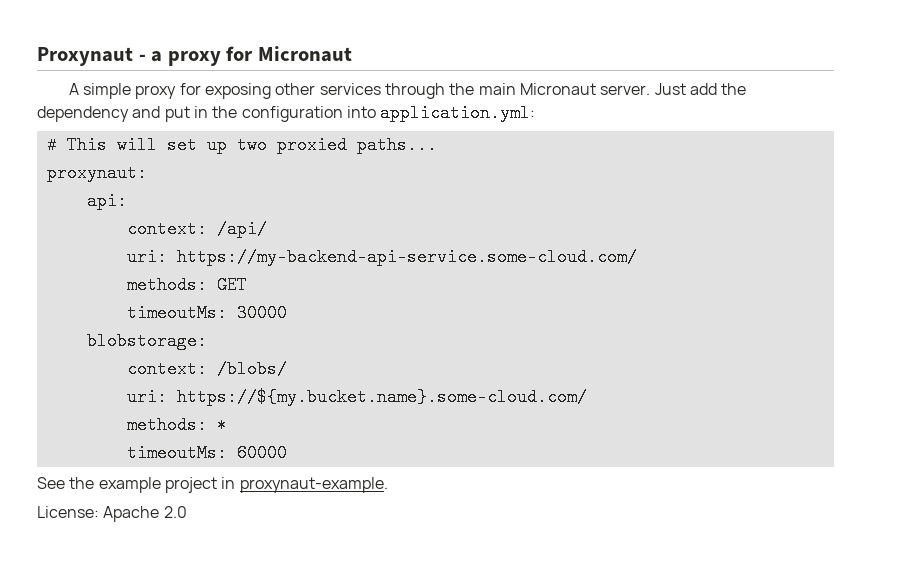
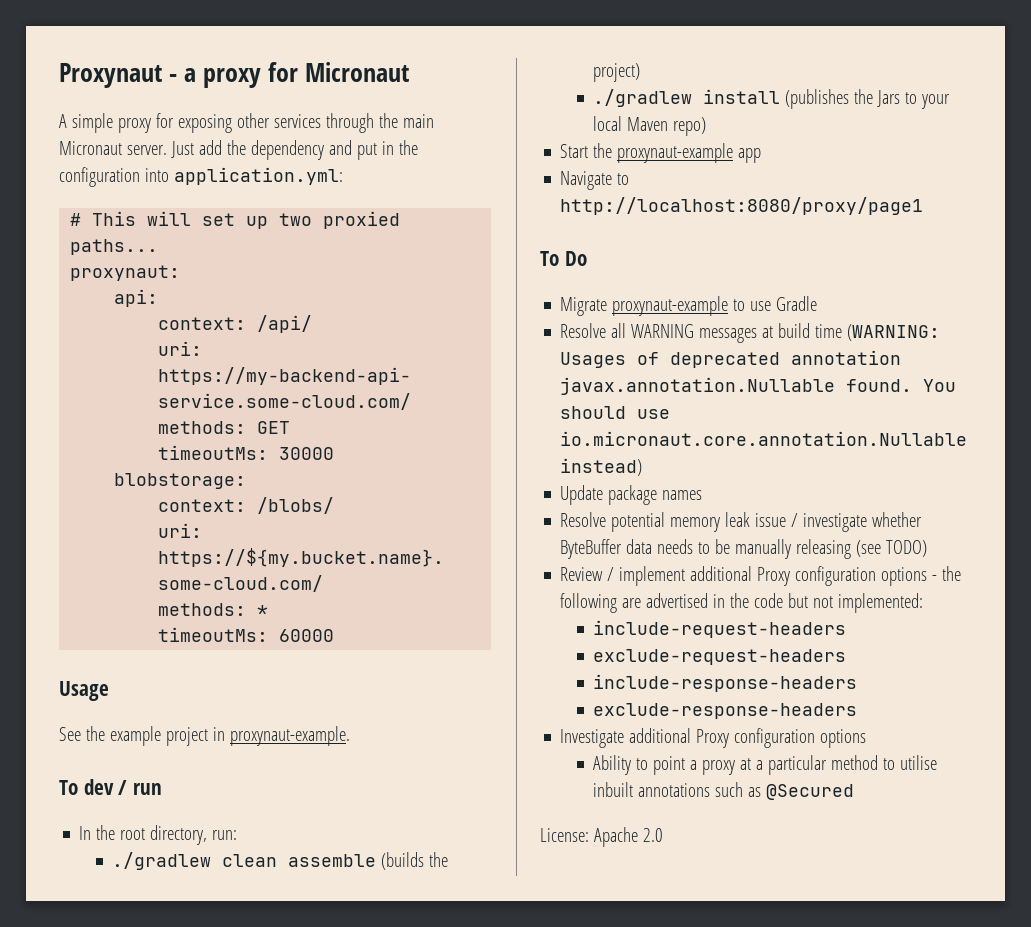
(287, 453) none -> [59,681,109,701] // Usage
(388, 485) none -> [59,779,162,795] [79,825,238,845] [112,852,449,870] [593,63,641,82] [593,89,951,109] [593,116,707,136] [560,143,762,163] [560,171,630,190] [560,197,924,215] [540,251,587,266] [560,296,818,316] [560,323,941,343] [560,350,902,368] [560,377,957,395] [560,406,671,419] [560,431,968,446] [560,458,643,476] [560,485,703,505] [560,512,923,532] [560,539,928,559] [560,566,962,586] [560,593,924,613] [593,620,847,638] [593,649,847,665] [593,674,858,692] [593,703,858,719] [560,728,867,748] [593,755,938,775] [593,782,855,800] // To dev / run // In the root directory, run: // ./gradlew clean assemble (builds the project) // ./gradlew install (publishes the Jars to your local Maven repo) // Start the proxynaut-example app // Navigate to http://localhost:8080/proxy/page1 // To Do // Migrate proxynaut-example to use Gradle // Resolve all WARNING messages at build time (WARNING: Usages of deprecated annotation javax.annotation.Nullable found. You should use io.micronaut.core.annotation.Nullable instead) // Update package names // Resolve potential memory leak issue / investigate whether ByteBuffer data needs to be manually releasing (see TODO) // Review / implement additional Proxy configuration options - the following are advertised in the code but not implemented: // include-request-headers // exclude-request-headers // include-response-headers // exclude-response-headers // Investigate additional Proxy configuration options // Ability to point a proxy at a particular method to utilise inbuilt annotations such as @Secured

